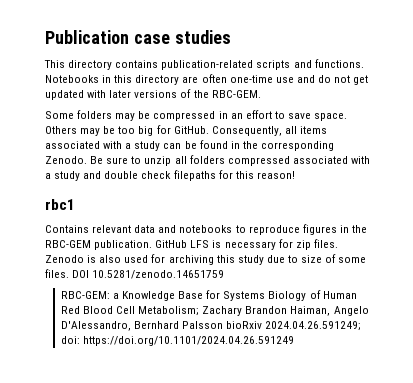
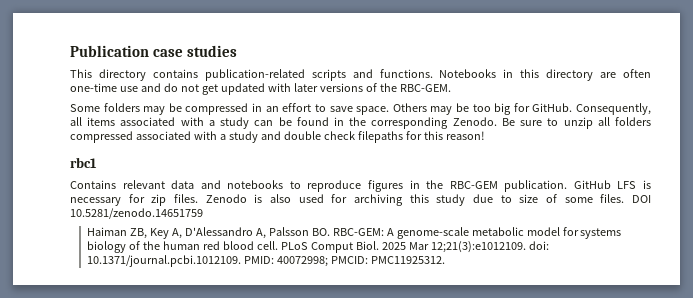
[60,290,357,301] [60,306,369,316] [60,321,362,331] [60,336,294,346] RBC-GEM: a Knowledge Base for Systems Biology of Human Red Blood Cell Metabolism; Zachary Brandon Haiman, Angelo D'Alessandro, Bernhard Palsson bioRxiv 2024.04.26.591249; doi: https://doi.org/10.1101/2024.04.26.591249 -> [86,227,622,239] [86,241,549,253] [86,255,445,267] Haiman ZB, Key A, D'Alessandro A, Palsson BO. RBC-GEM: A genome-scale metabolic model for systems biology of the human red blood cell. PLoS Comput Biol. 2025 Mar 12;21(3):e1012109. doi: 10.1371/journal.pcbi.1012109. PMID: 40072998; PMCID: PMC11925312.

